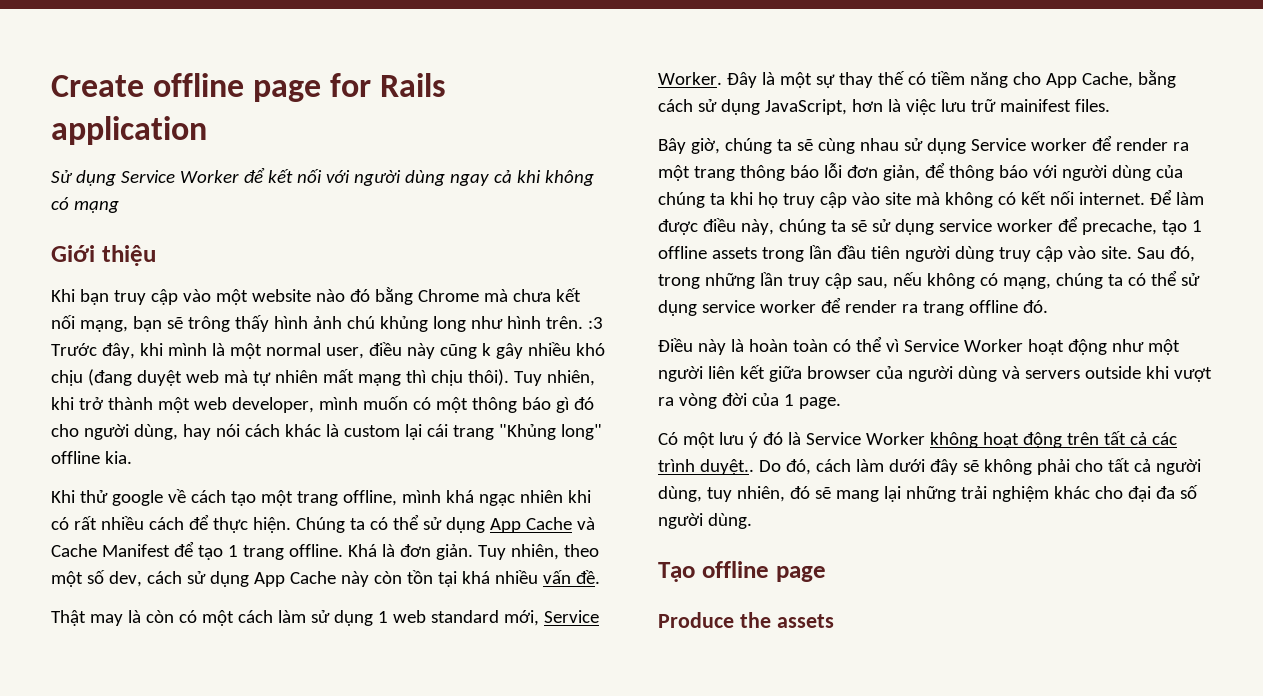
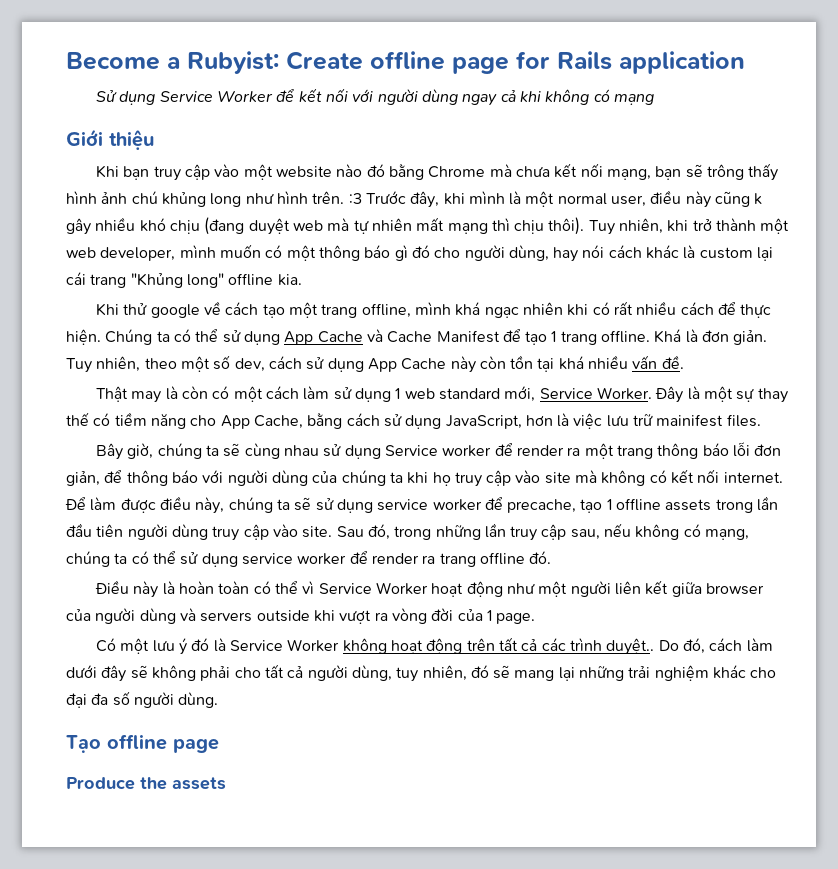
(51, 86) none -> [66,51,279,74] Become a Rubyist:

